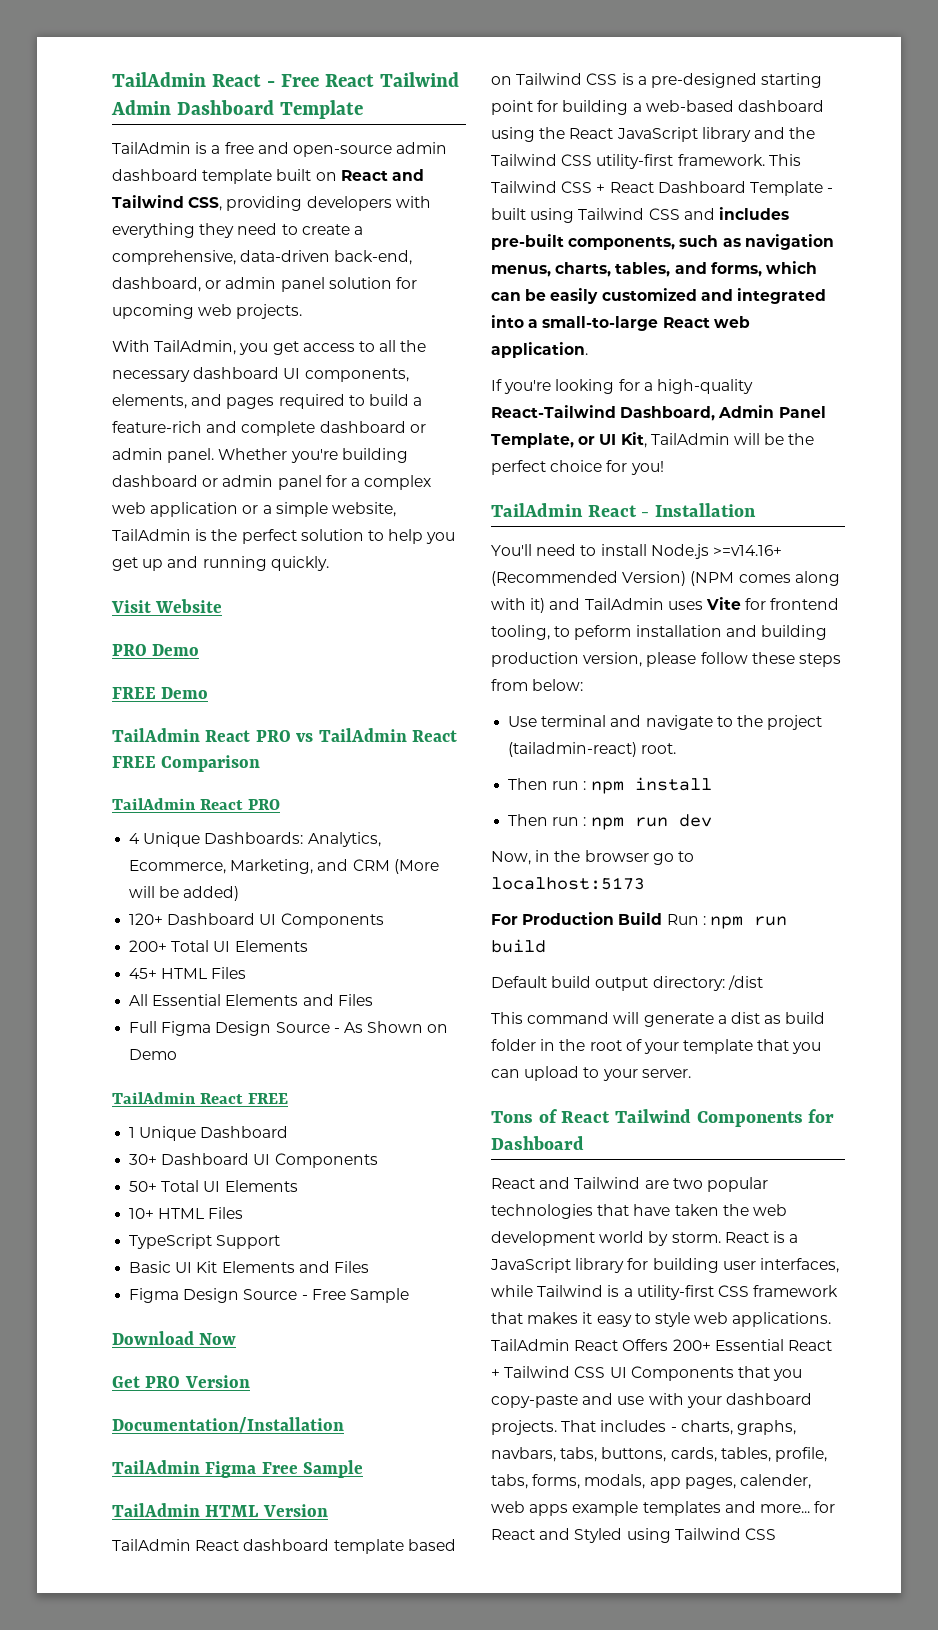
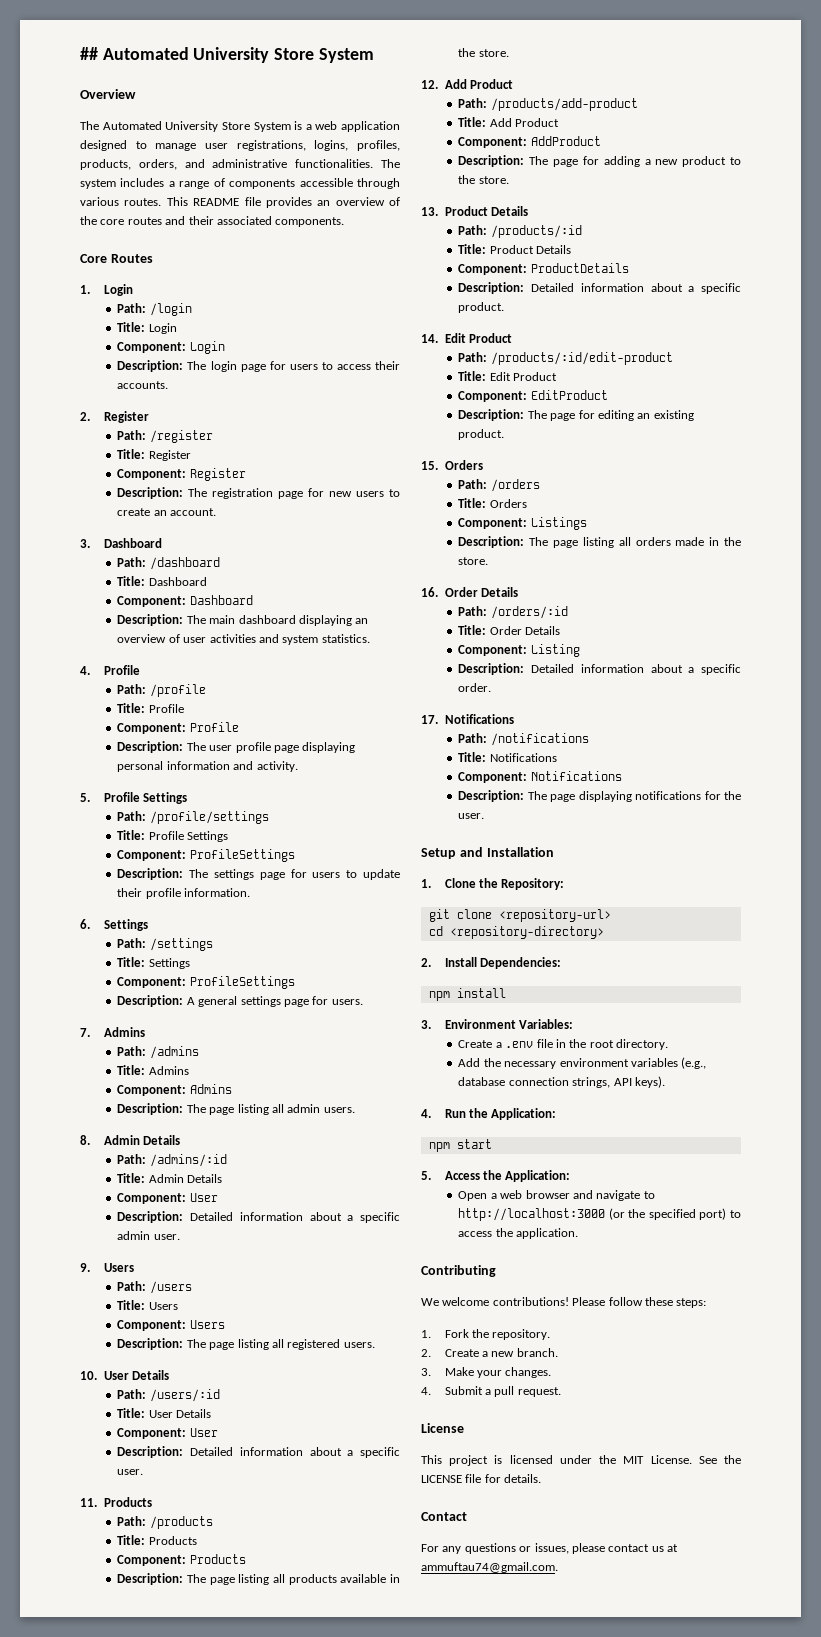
[112,72,459,87] [111,100,363,119] [112,142,448,157] [112,169,424,184] [112,195,431,211] [112,223,363,238] [112,250,413,265] [112,277,417,292] [112,304,303,319] [112,340,427,355] [112,367,409,382] [112,394,423,409] [112,421,426,436] [112,448,408,463] [112,475,432,490] [112,502,396,517] [112,529,456,544] [112,556,329,571] [111,599,223,613] [112,644,200,656] [112,687,209,699] [112,728,457,742] [112,755,261,772] [112,798,281,810] [129,832,381,847] [129,859,439,874] [129,886,240,901] [129,913,384,928] [129,940,308,952] [129,967,247,979] [129,994,373,1006] [129,1021,449,1036] [129,1049,178,1060] [112,1092,289,1104] [129,1126,289,1141] [129,1153,378,1168] [129,1180,298,1192] [129,1207,244,1219] [129,1234,281,1249] [129,1261,369,1273] [129,1288,409,1303] [112,1331,237,1345] [112,1375,250,1388] [112,1417,344,1433] [112,1460,364,1478] [112,1503,328,1517] [112,1539,456,1554] [491,73,823,88] [491,100,824,115] [491,127,816,142] [491,154,801,169] [491,181,834,196] [491,207,789,223] [491,234,834,250] [491,261,817,277] [491,288,826,304] [491,315,750,331] [491,342,588,358] [491,379,753,394] [491,405,826,421] [491,432,815,448] [491,460,664,475] [491,503,757,517] [491,544,782,559] [491,571,840,586] [491,597,840,613] [491,625,827,640] [491,652,841,667] [491,679,584,691] [508,715,823,730] [508,742,677,757] [508,777,712,794] [508,814,712,830] [491,850,694,865] [491,877,645,890] [491,912,787,929] [491,939,546,953] [491,975,763,991] [491,1012,826,1027] [491,1039,822,1054] [491,1066,691,1081] [491,1109,835,1127] [491,1136,584,1150] [491,1177,768,1192] [491,1204,787,1219] [491,1231,799,1246] [490,1258,839,1273] [491,1285,839,1300] [491,1312,832,1327] [491,1339,832,1351] [491,1366,803,1381] [491,1393,812,1408] [491,1420,796,1435] [491,1447,827,1462] [491,1474,811,1489] [491,1501,836,1516] [491,1528,776,1543] TailAdmin React - Free React Tailwind Admin Dashboard Template // TailAdmin is a free and open-source admin dashboard template built on React and Tailwind CSS, providing developers with everything they need to create a comprehensive, data-driven back-end, dashboard, or admin panel solution for upcoming web projects. // With TailAdmin, you get access to all the necessary dashboard UI components, elements, and pages required to build a feature-rich and complete dashboard or admin panel. Whether you're building dashboard or admin panel for a complex web application or a simple website, TailAdmin is the perfect solution to help you get up and running quickly. // Visit Website // PRO Demo // FREE Demo // TailAdmin React PRO vs TailAdmin React FREE Comparison // TailAdmin React PRO // 4 Unique Dashboards: Analytics, Ecommerce, Marketing, and CRM (More will be added) // 120+ Dashboard UI Components // 200+ Total UI Elements // 45+ HTML Files // All Essential Elements and Files // Full Figma Design Source - As Shown on Demo // TailAdmin React FREE // 1 Unique Dashboard // 30+ Dashboard UI Components // 50+ Total UI Elements // 10+ HTML Files // TypeScript Support // Basic UI Kit Elements and Files // Figma Design Source - Free Sample // Download Now // Get PRO Version // Documentation/Installation // TailAdmin Figma Free Sample // TailAdmin HTML Version // TailAdmin React dashboard template based on Tailwind CSS is a pre-designed starting point for building a web-based dashboard using the React JavaScript library and the Tailwind CSS utility-first framework. This Tailwind CSS + React Dashboard Template - built using Tailwind CSS and includes pre-built components, such as navigation menus, charts, tables, and forms, which can be easily customized and integrated into a small-to-large React web application. // If you're looking for a high-quality React-Tailwind Dashboard, Admin Panel Template, or UI Kit, TailAdmin will be the perfect choice for you! // TailAdmin React - Installation // You'll need to install Node.js >=v14.16+ (Recommended Version) (NPM comes along with it) and TailAdmin uses Vite for frontend tooling, to peform installation and building production version, please follow these steps from below: // Use terminal and navigate to the project (tailadmin-react) root. // Then run : npm install // Then run : npm run dev // Now, in the browser go to localhost:5173 // For Production Build Run : npm run build // Default build output directory: /dist // This command will generate a dist as build folder in the root of your template that you can upload to your server. // Tons of React Tailwind Components for Dashboard // React and Tailwind are two popular technologies that have taken the web development world by storm. React is a JavaScript library for building user interfaces, while Tailwind is a utility-first CSS framework that makes it easy to style web applications. TailAdmin React Offers 200+ Essential React + Tailwind CSS UI Components that you copy-paste and use with your dashboard projects. That includes - charts, graphs, navbars, tabs, buttons, cards, tables, profile, tabs, forms, modals, app pages, calender, web apps example templates and more... for React and Styled using Tailwind CSS -> [80,47,374,63] [80,89,136,99] [80,121,400,132] [80,140,400,151] [80,159,401,170] [80,178,400,189] [80,197,400,208] [80,216,345,227] [80,254,153,263] [80,284,133,296] [117,303,192,316] [117,322,177,334] [117,341,225,354] [117,360,400,372] [117,381,169,389] [80,411,149,423] [117,430,213,443] [117,449,191,461] [117,468,246,481] [117,487,400,499] [117,508,217,516] [80,538,162,548] [117,557,220,570] [117,576,207,586] [117,595,253,607] [117,614,369,626] [117,634,370,645] [80,665,140,675] [117,684,206,697] [117,703,184,713] [117,722,239,734] [117,741,356,753] [117,761,298,772] [80,792,188,804] [117,811,269,824] [117,830,229,842] [117,849,295,862] [117,868,401,880] [117,888,251,899] [80,919,148,931] [117,938,213,951] [117,957,190,969] [117,976,295,989] [117,995,363,1007] [80,1027,145,1037] [117,1046,199,1059] [117,1065,189,1075] [117,1084,232,1096] [117,1103,355,1115] [80,1135,181,1145] [117,1154,227,1167] [117,1173,223,1183] [117,1193,218,1204] [117,1211,400,1223] [117,1231,180,1240] [80,1263,134,1272] [117,1281,192,1294] [117,1300,178,1310] [117,1320,225,1331] [117,1338,375,1350] [80,1370,170,1380] [117,1389,220,1402] [117,1408,212,1418] [117,1428,218,1439] [117,1446,400,1458] [117,1469,144,1475] [80,1497,152,1507] [117,1516,213,1529] [117,1535,197,1545] [117,1554,246,1566] [117,1573,400,1585] [458,48,509,57] [421,79,514,89] [458,98,638,111] [458,117,560,127] [458,136,601,148] [458,155,741,167] [458,175,509,184] [421,206,529,216] [458,225,582,238] [458,244,572,254] [458,263,629,275] [458,282,741,294] [458,302,505,313] [421,333,513,343] [458,352,673,365] [458,371,558,381] [458,390,608,402] [458,409,694,421] [458,429,505,440] [421,460,483,470] [458,479,540,492] [458,498,527,508] [458,517,587,530] [458,536,741,548] [458,557,489,565] [421,587,519,597] [458,606,568,619] [458,625,561,635] [458,644,580,657] [458,663,741,675] [458,683,492,692] [421,714,514,724] [458,733,589,746] [458,752,557,762] [458,771,622,783] [458,790,742,802] [458,813,485,819] [421,847,554,859] [421,878,565,890] [428,909,611,922] [428,926,604,939] [421,957,562,969] [428,988,506,1001] [421,1019,574,1029] [458,1039,669,1050] [458,1057,707,1069] [458,1076,665,1088] [421,1108,557,1120] [428,1139,492,1152] [421,1170,571,1182] [458,1190,655,1201] [458,1208,742,1221] [458,1228,579,1239] [421,1265,496,1277] [421,1297,707,1308] [421,1329,551,1340] [421,1348,558,1357] [421,1367,552,1378] [421,1386,561,1397] [421,1423,464,1433] [421,1455,741,1466] [421,1474,542,1483] [421,1512,467,1521] [421,1543,678,1554] [421,1562,558,1573] ## Automated University Store System // Overview // The Automated University Store System is a web application designed to manage user registrations, logins, profiles, products, orders, and administrative functionalities. The system includes a range of components accessible through various routes. This README file provides an overview of the core routes and their associated components. // Core Routes // 1. Login // Path: /login // Title: Login // Component: Login // Description: The login page for users to access their accounts. // 2. Register // Path: /register // Title: Register // Component: Register // Description: The registration page for new users to create an account. // 3. Dashboard // Path: /dashboard // Title: Dashboard // Component: Dashboard // Description: The main dashboard displaying an overview of user activities and system statistics. // 4. Profile // Path: /profile // Title: Profile // Component: Profile // Description: The user profile page displaying personal information and activity. // 5. Profile Settings // Path: /profile/settings // Title: Profile Settings // Component: ProfileSettings // Description: The settings page for users to update their profile information. // 6. Settings // Path: /settings // Title: Settings // Component: ProfileSettings // Description: A general settings page for users. // 7. Admins // Path: /admins // Title: Admins // Component: Admins // Description: The page listing all admin users. // 8. Admin Details // Path: /admins/:id // Title: Admin Details // Component: User // Description: Detailed information about a specific admin user. // 9. Users // Path: /users // Title: Users // Component: Users // Description: The page listing all registered users. // 10. User Details // Path: /users/:id // Title: User Details // Component: User // Description: Detailed information about a specific user. // 11. Products // Path: /products // Title: Products // Component: Products // Description: The page listing all products available in the store. // 12. Add Product // Path: /products/add-product // Title: Add Product // Component: AddProduct // Description: The page for adding a new product to the store. // 13. Product Details // Path: /products/:id // Title: Product Details // Component: ProductDetails // Description: Detailed information about a specific product. // 14. Edit Product // Path: /products/:id/edit-product // Title: Edit Product // Component: EditProduct // Description: The page for editing an existing product. // 15. Orders // Path: /orders // Title: Orders // Component: Listings // Description: The page listing all orders made in the store. // 16. Order Details // Path: /orders/:id // Title: Order Details // Component: Listing // Description: Detailed information about a specific order. // 17. Notifications // Path: /notifications // Title: Notifications // Component: Notifications // Description: The page displaying notifications for the user. // Setup and Installation // 1. Clone the Repository: // git clone <repository-url> // cd <repository-directory> // 2. Install Dependencies: // npm install // 3. Environment Variables: // Create a .env file in the root directory. // Add the necessary environment variables (e.g., database connection strings, API keys). // 4. Run the Application: // npm start // 5. Access the Application: // Open a web browser and navigate to http://localhost:3000 (or the specified port) to access the application. // Contributing // We welcome contributions! Please follow these steps: // 1. Fork the repository. // 2. Create a new branch. // 3. Make your changes. // 4. Submit a pull request. // License // This project is licensed under the MIT License. See the LICENSE file for details. // Contact // For any questions or issues, please contact us at ammuftau74@gmail.com.

